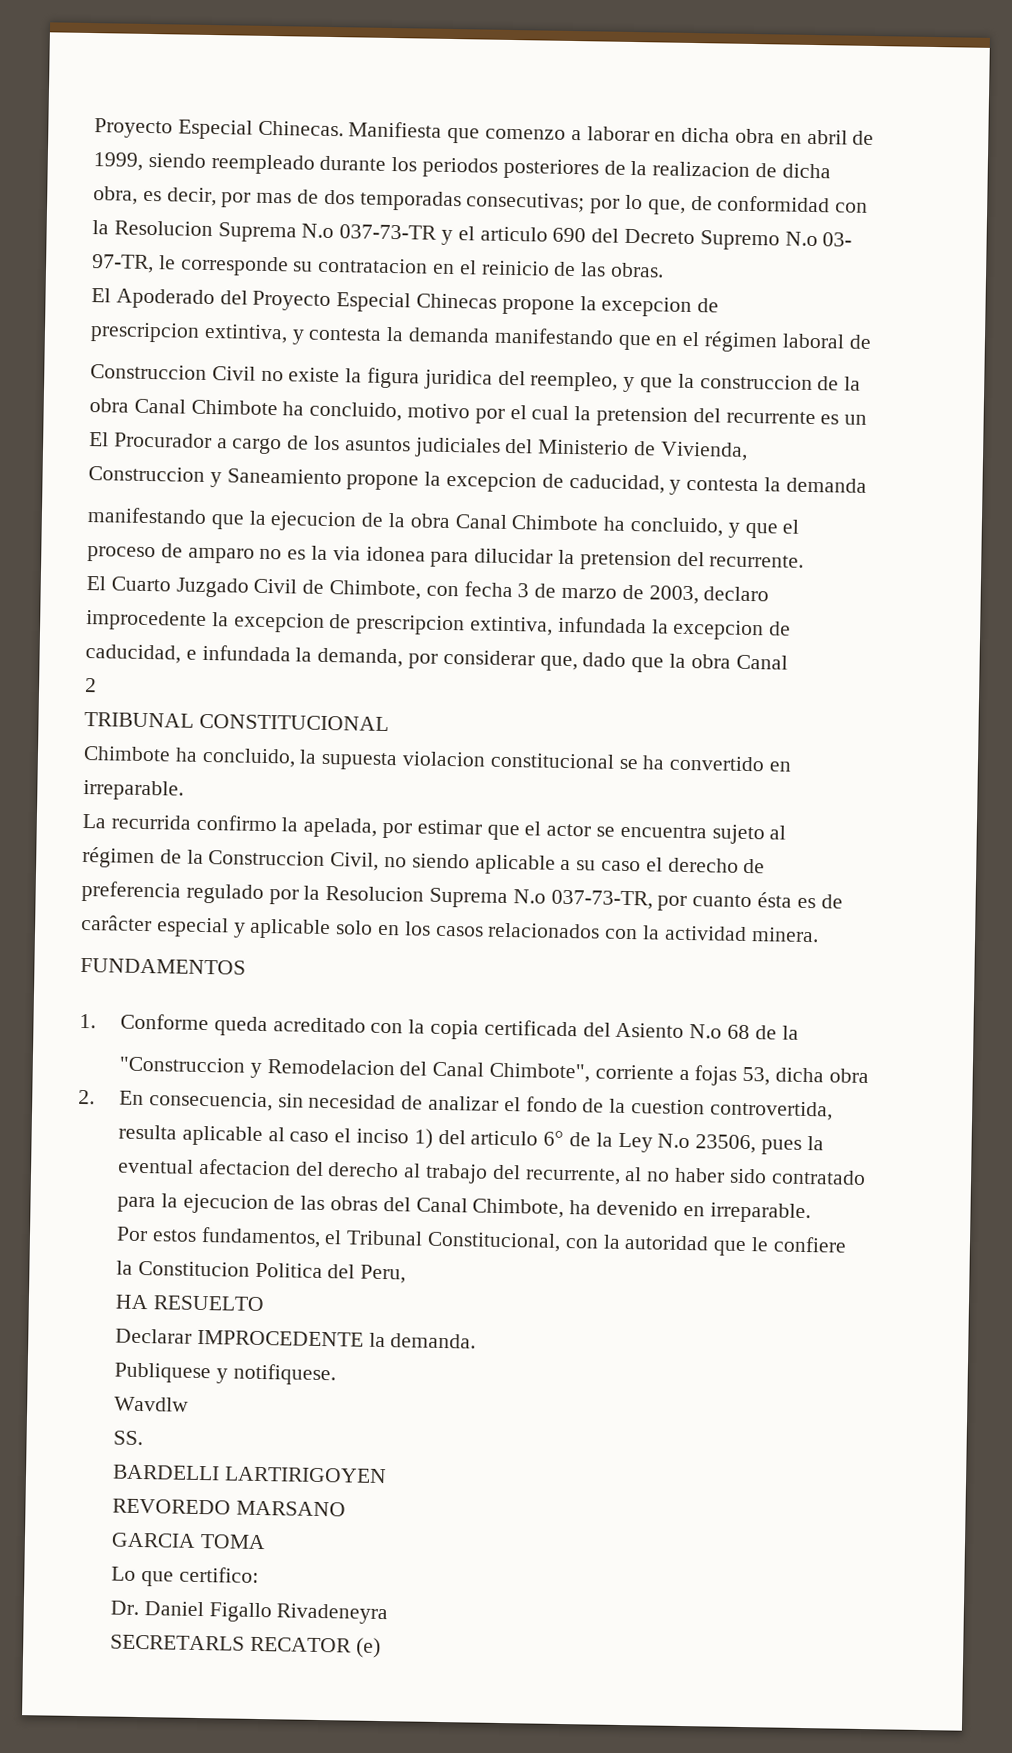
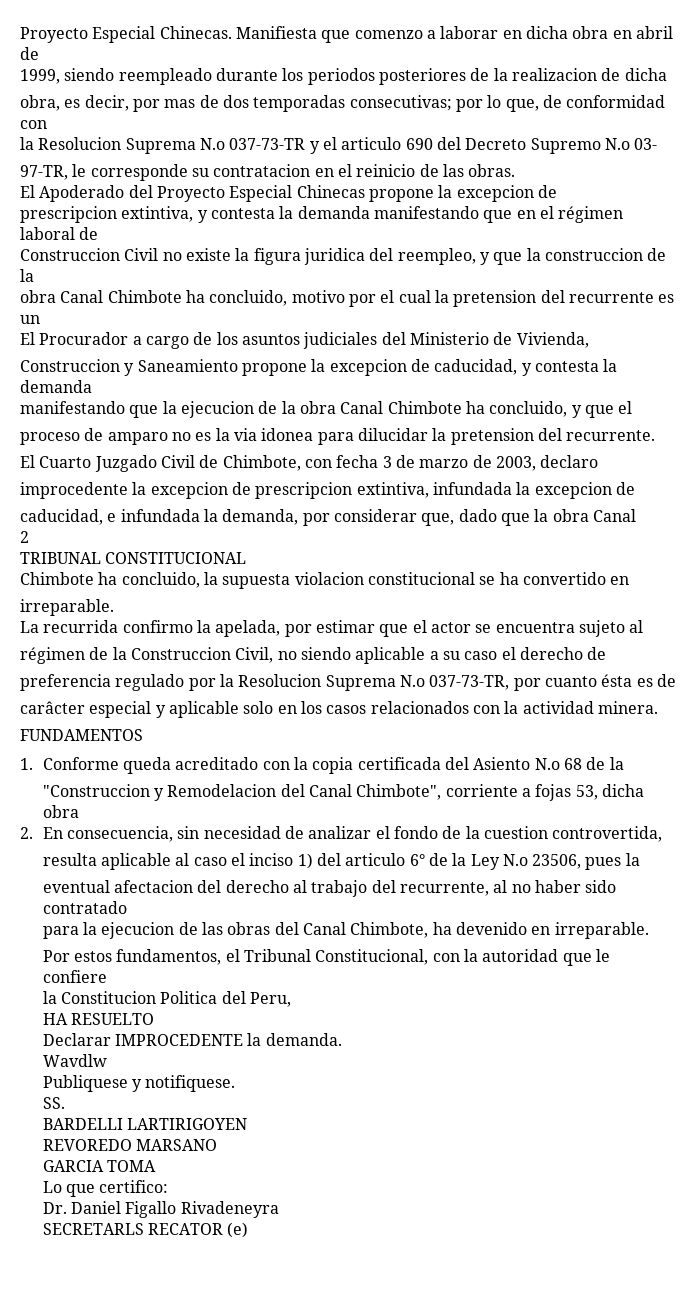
(477, 1341) none -> [42,1054,107,1067] // Wavdlw
[113,1396,189,1412] // Wavdlw -> (236, 1083) none

